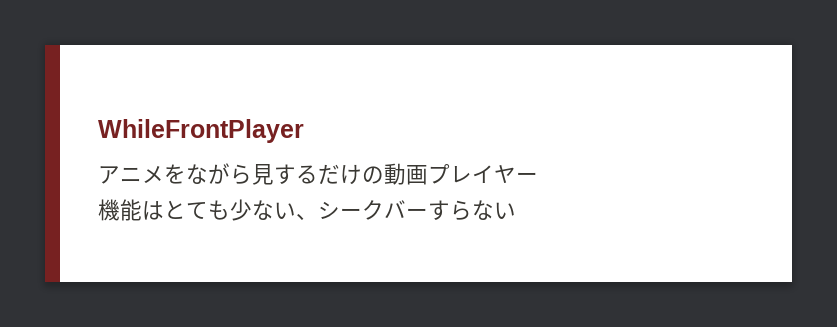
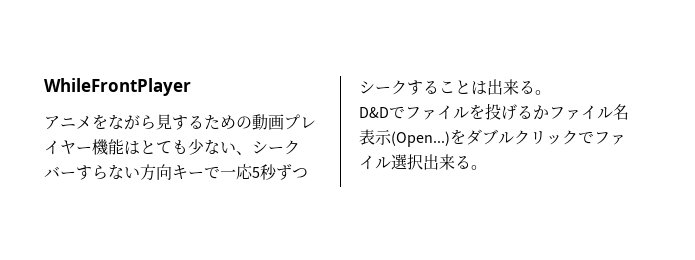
[318,164,362,185] だけ -> [204,115,236,130] ため
(538, 177) // -> (92, 149) none
(516, 210) none -> [140,164,308,181] [359,79,551,95] [359,103,629,120] [359,129,626,147] [359,154,487,170] 方向キーで一応5秒ずつシークすることは出来る。 // D&Dでファイルを投げるかファイル名表示(Open...)をダブルクリックでファイル選択出来る。

